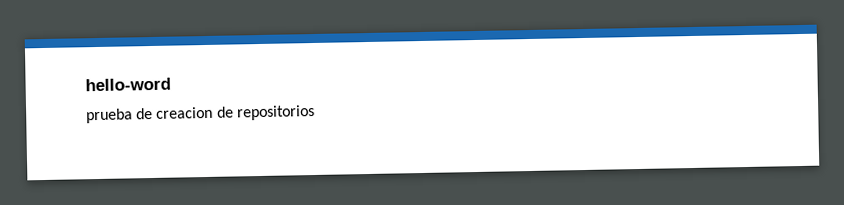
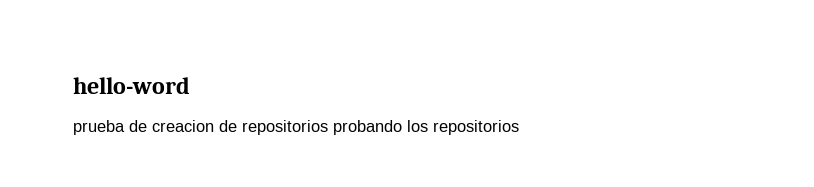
(315, 112) none -> [333,120,519,135] probando los repositorios

